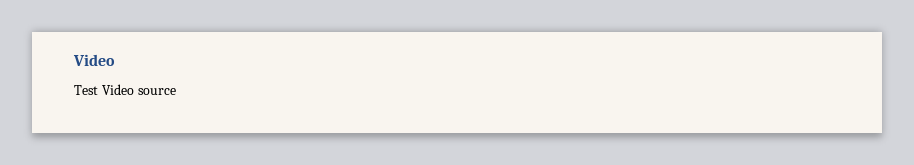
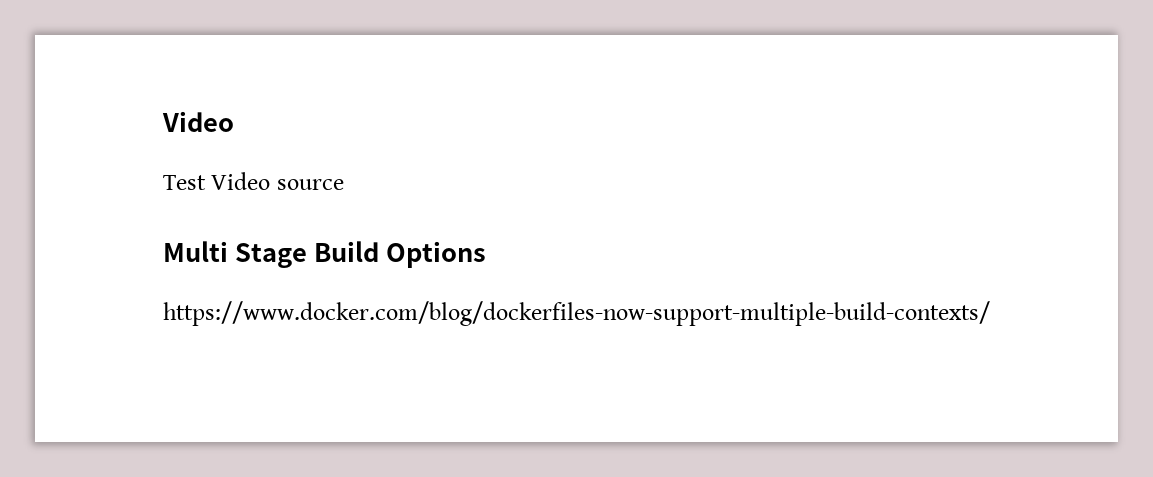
(176, 91) none -> [163,241,486,268] [163,301,990,326] // Multi Stage Build Options // https://www.docker.com/blog/dockerfiles-now-support-multiple-build-contexts/

